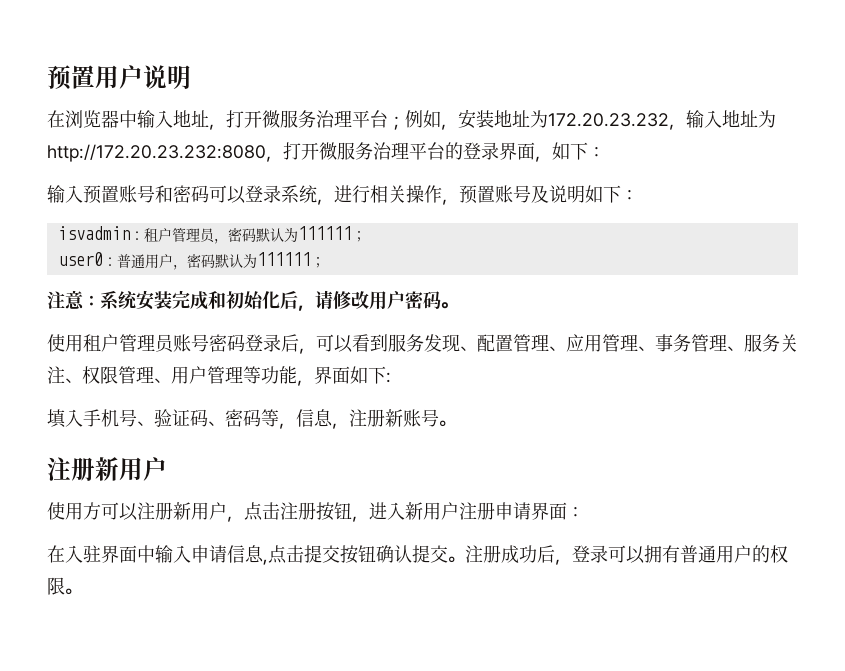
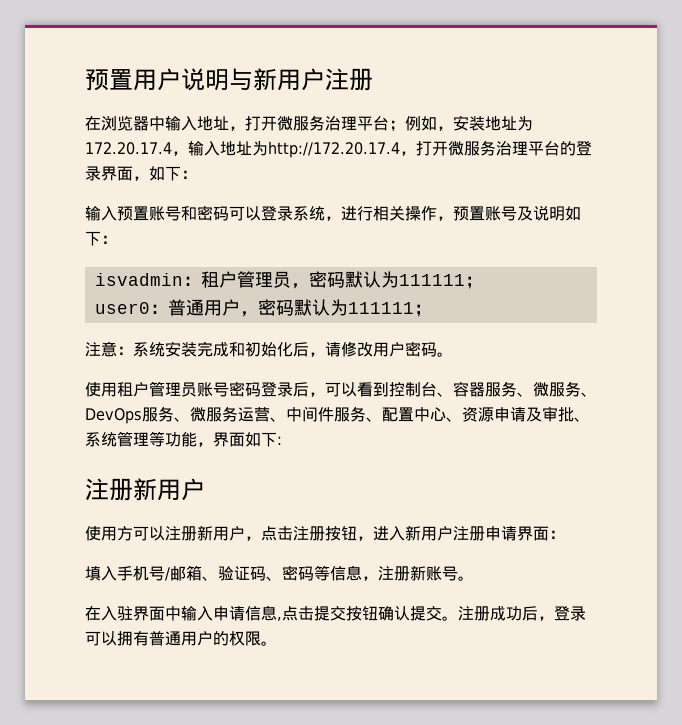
(191, 77) none -> [229,68,373,91] 与新用户注册
[548,113,669,127] 172.20.23.232 -> [85,142,172,155] 172.20.17.4
[47,144,266,162] http://172.20.23.232:8080 -> [268,141,400,158] http://172.20.17.4
[388,334,798,352] [47,366,207,384] 服务发现、配置管理、应用管理、事务管理、服务关注、权限管理、用户 -> [389,381,597,397] [85,406,590,424] [85,432,117,447] 控制台、容器服务、微服务、DevOps服务、微服务运营、中间件服务、配置中心、资源申请及审批、系统
[47,409,456,429] // 填入手机号、验证码、密码等，信息，注册新账号。 -> (282, 440) none
(584, 512) none -> [85,565,474,581] // 填入手机号/邮箱、验证码、密码等信息，注册新账号。

